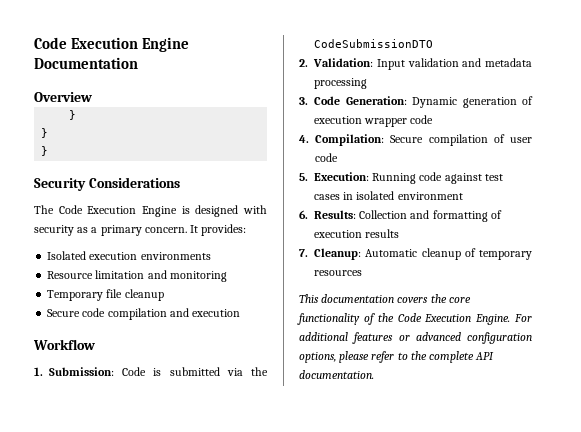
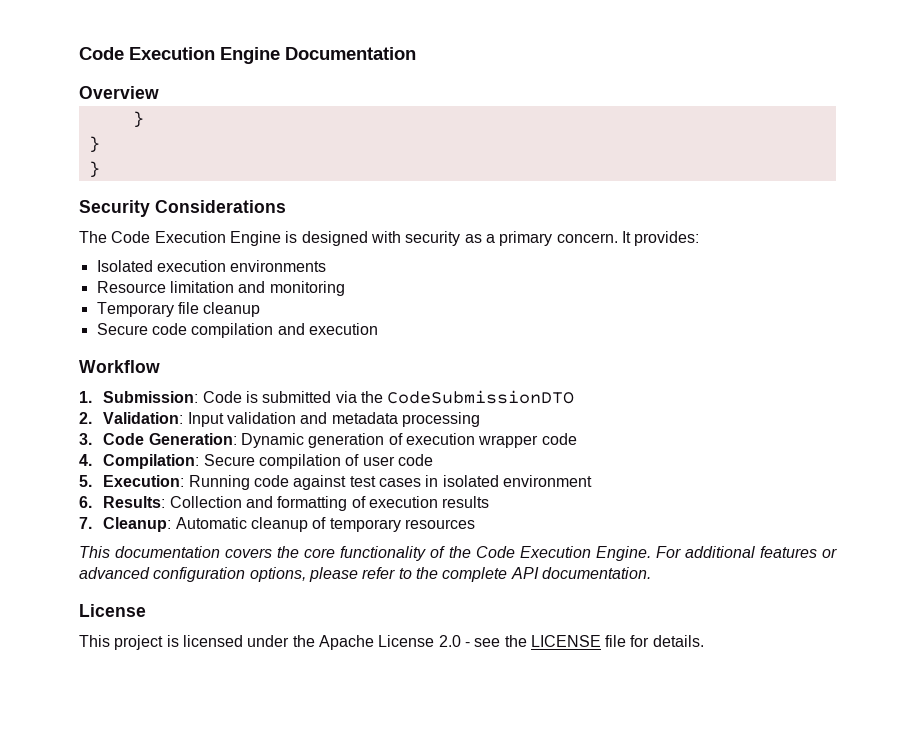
(374, 374) none -> [79,604,146,617] [79,635,704,650] // License // This project is licensed under the Apache License 2.0 - see the LICENSE file for details.

